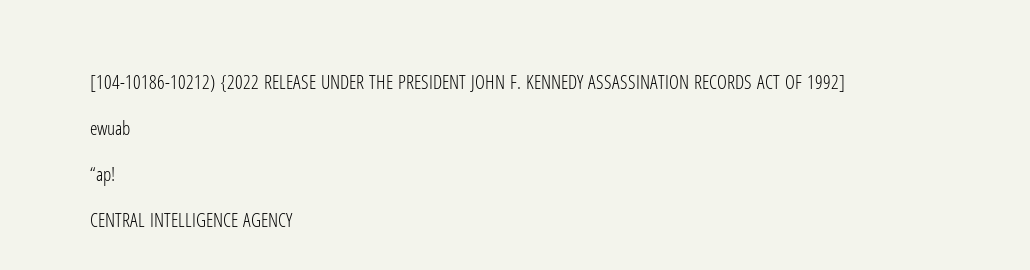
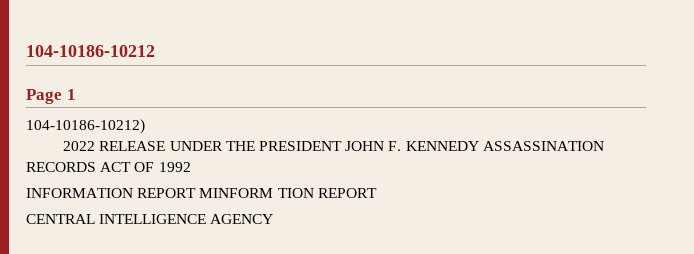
[90,75,259,92] [104-10186-10212) {2022 -> [26,45,155,57] [26,89,76,104] [26,119,145,134] [63,141,96,151] 104-10186-10212 // Page 1 // 104-10186-10212) // 2022
[806,75,845,92] [90,120,130,135] [90,167,115,186] 1992] // ewuab // “ap! -> [158,162,191,172] [26,188,377,198] 1992 // INFORMATION REPORT MINFORM TION REPORT

